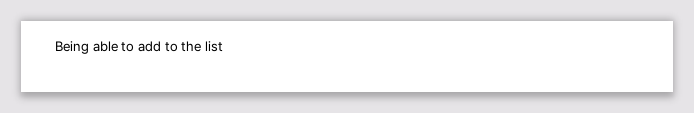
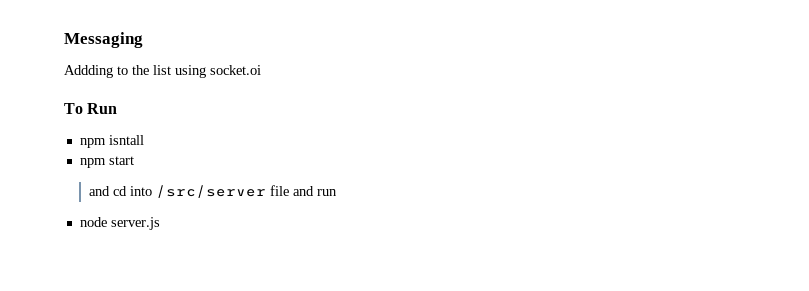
[55,41,223,54] Being able to add to the list -> [64,32,143,48] [64,65,261,78] [64,103,118,114] [79,135,144,148] [79,156,134,168] [89,185,338,198] [79,217,160,230] Messaging // Addding to the list using socket.oi // To Run // npm isntall // npm start // and cd into /src/server file and run // node server.js

